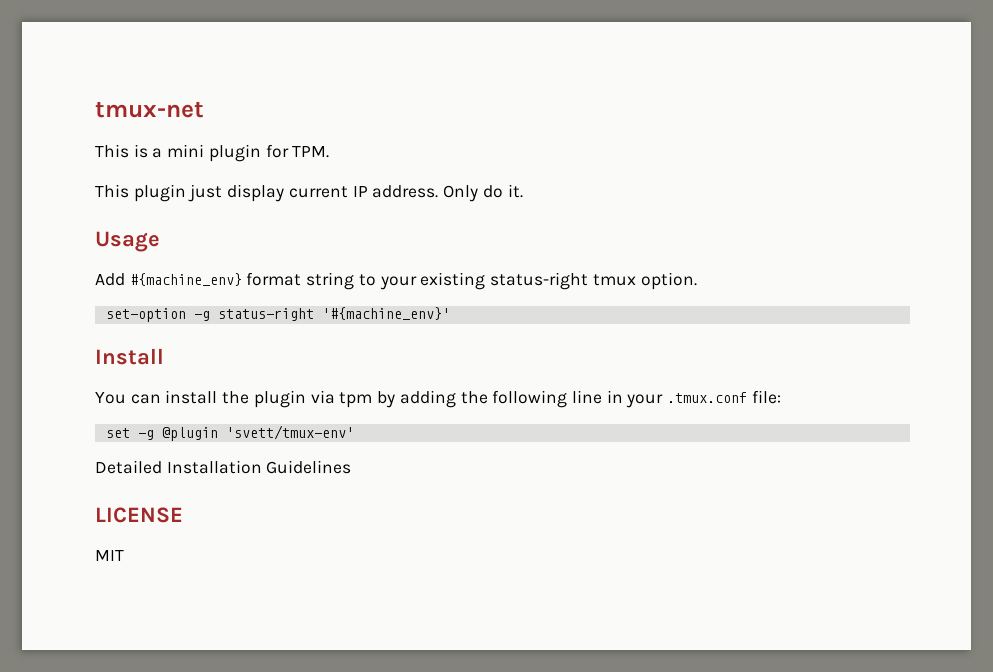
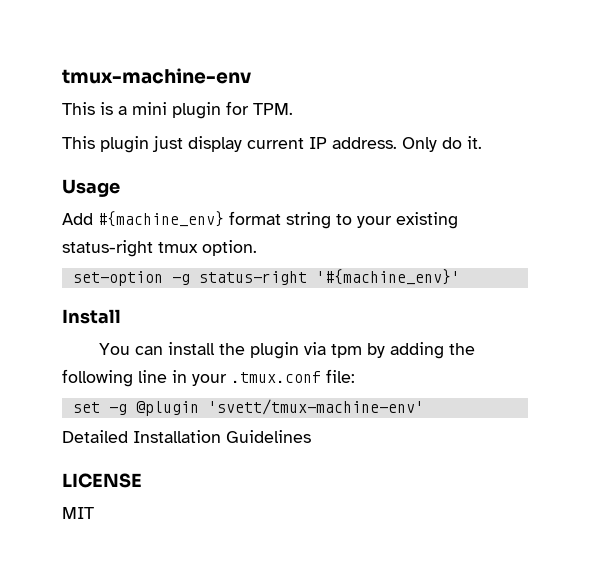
[95,101,204,118] tmux-net -> [62,68,251,84] tmux-machine-env
[225,425,354,440] 'svett/tmux-env' -> [207,399,424,415] 'svett/tmux-machine-env'

